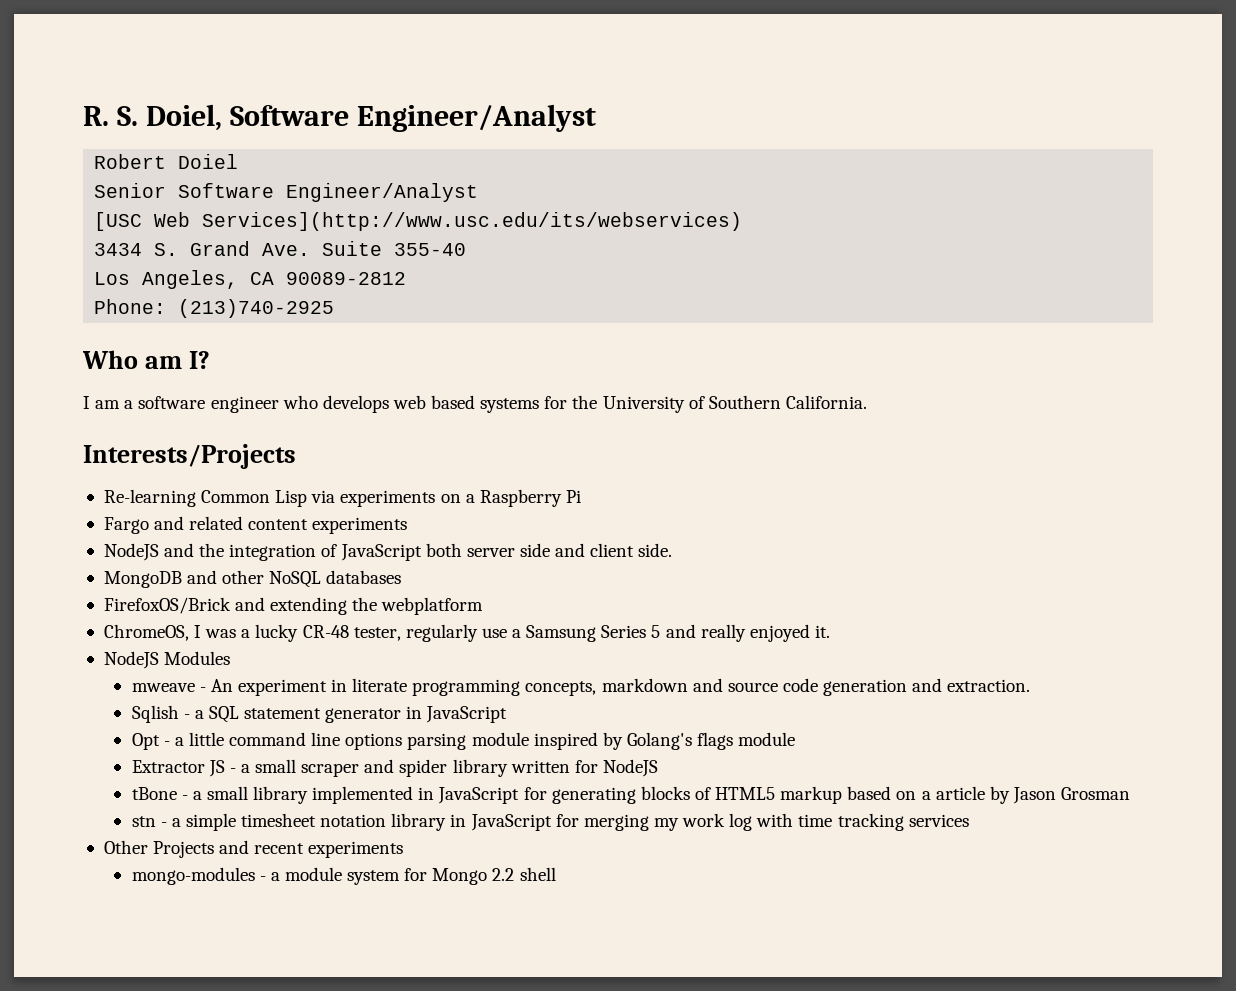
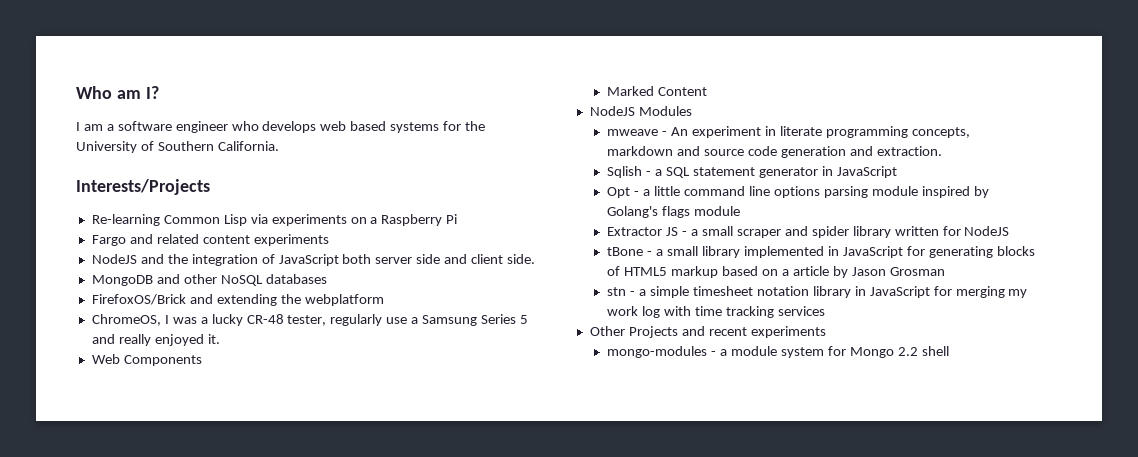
[83,104,596,132] [94,154,239,169] [94,183,479,202] [94,212,743,231] [94,241,467,256] [94,270,407,289] [94,299,335,318] R. S. Doiel, Software Engineer/Analyst // Robert Doiel // Senior Software Engineer/Analyst // [USC Web Services](http://www.usc.edu/its/webservices) // 3434 S. Grand Ave. Suite 355-40 // Los Angeles, CA 90089-2812 // Phone: (213)740-2925 // -> (76, 92) none
(830, 631) none -> [91,354,202,366] [607,86,708,96] // Web Components // Marked Content

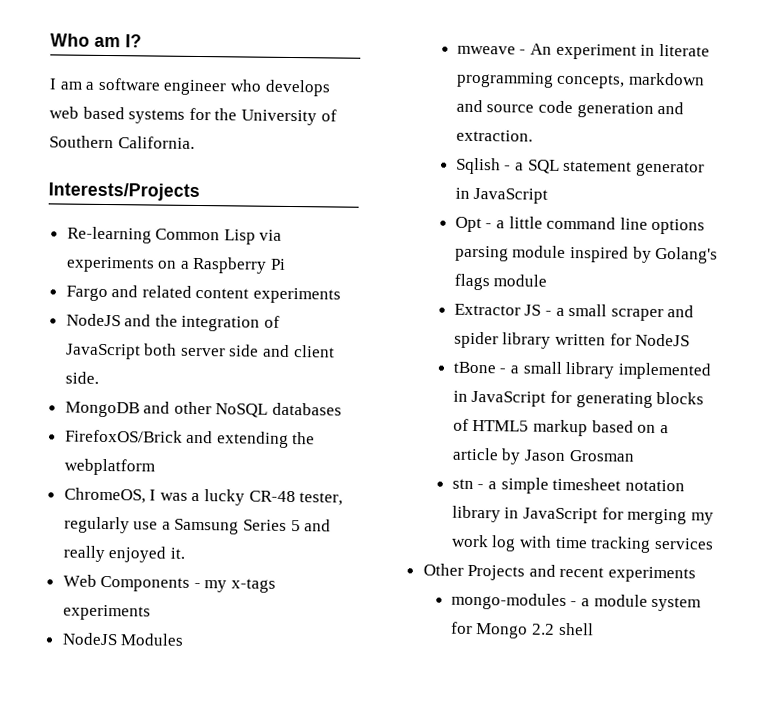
[607,86,708,96] // Marked Content -> [193,578,277,593] [62,604,151,621] - my x-tags experiments

